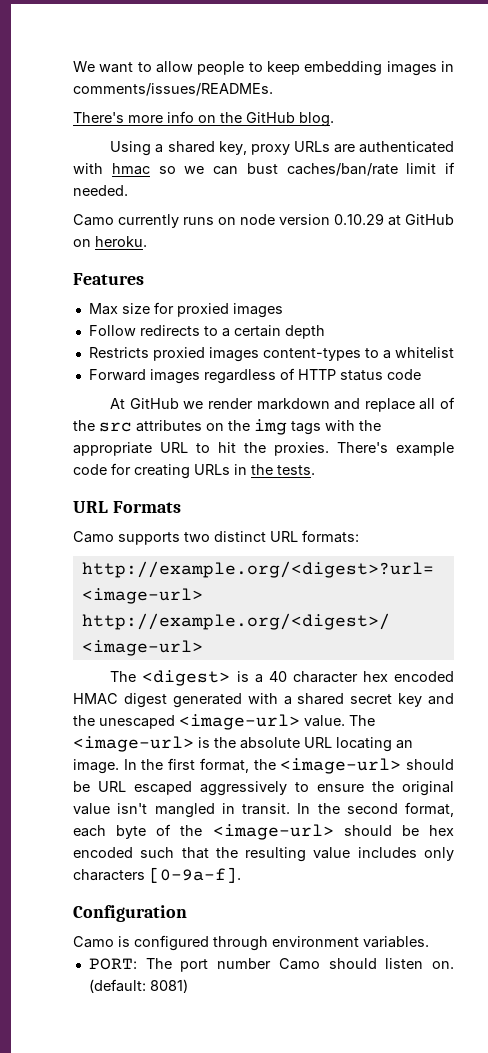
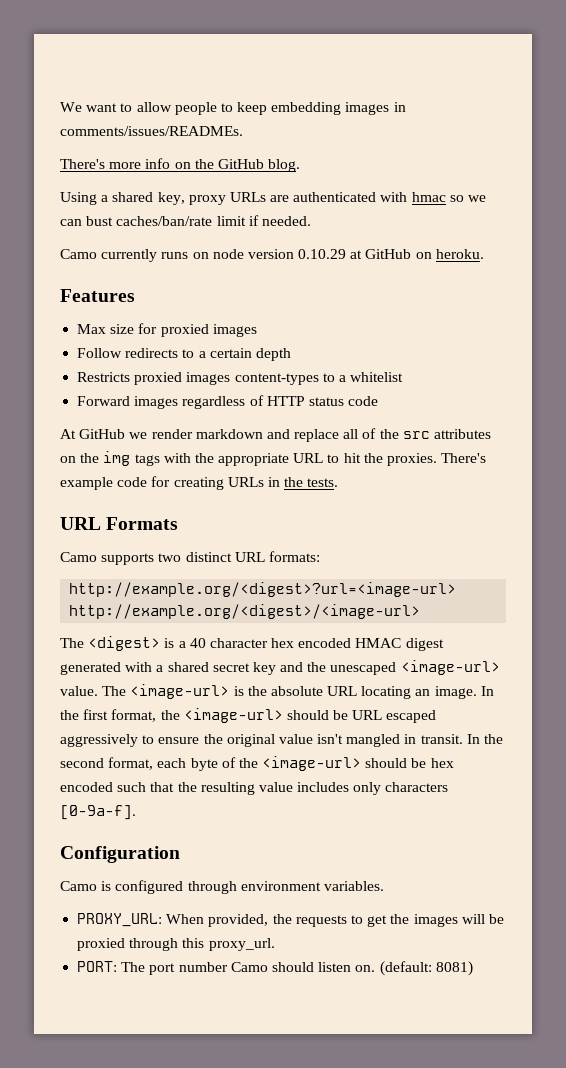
(429, 942) none -> [77,913,504,927] [77,938,275,951] // PROXY_URL: When provided, the requests to get the images will be proxied through this proxy_url.

